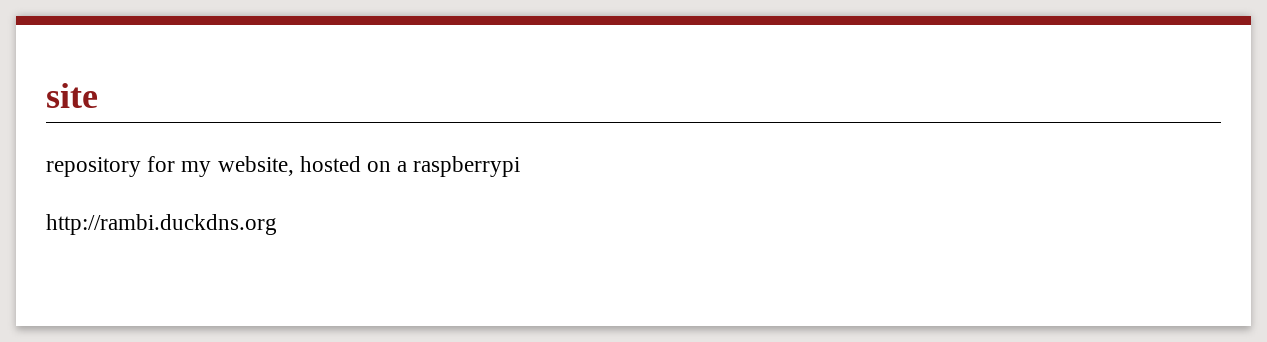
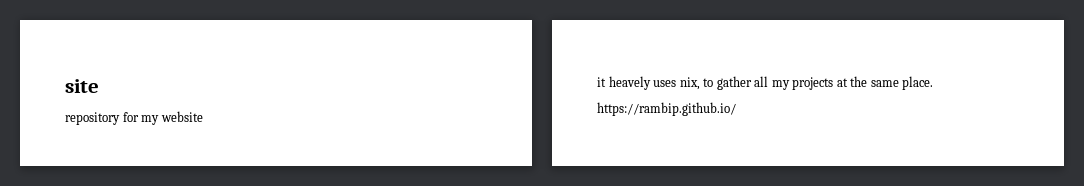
[217,156,521,177] [46,214,277,235] website, hosted on a raspberrypi // http://rambi.duckdns.org -> [160,111,203,122] [597,76,934,90] [597,102,736,116] website // it heavely uses nix, to gather all my projects at the same place. // https://rambip.github.io/

